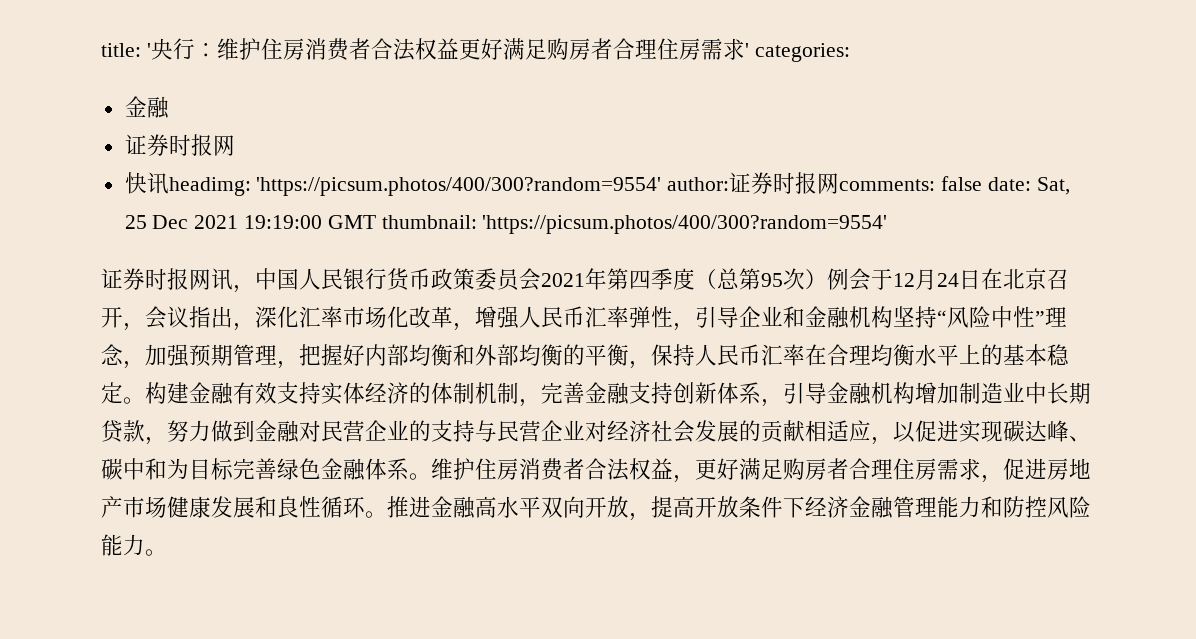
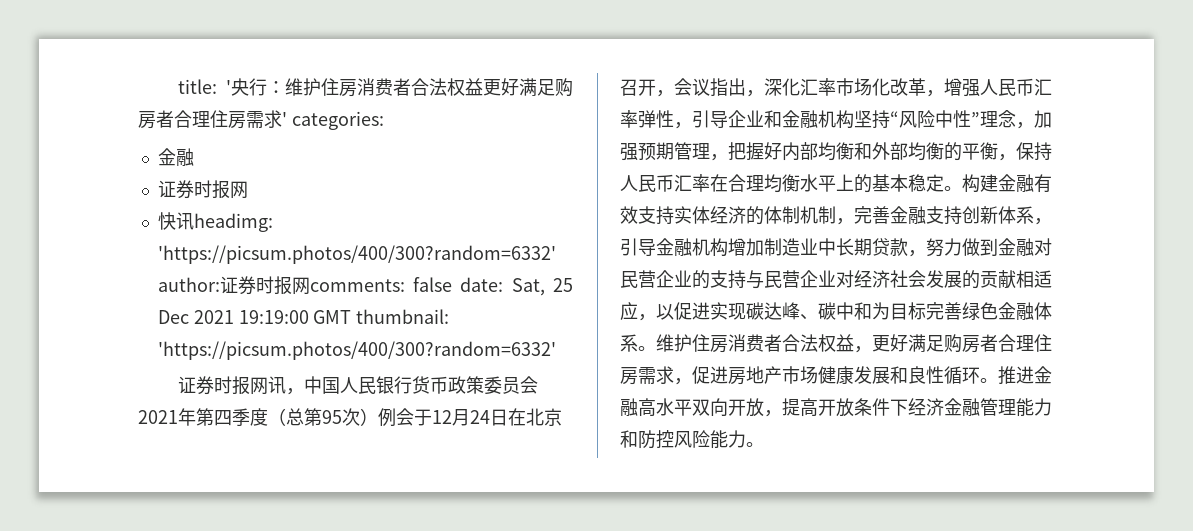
[256,177,662,196] 'https://picsum.photos/400/300?random=9554' -> [157,245,556,264] 'https://picsum.photos/400/300?random=6332'
[482,215,888,234] 'https://picsum.photos/400/300?random=9554' -> [157,341,556,360] 'https://picsum.photos/400/300?random=6332'

